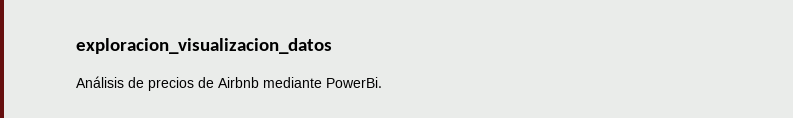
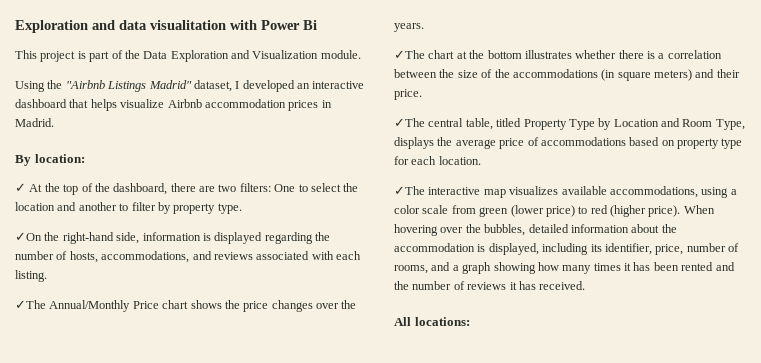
[76,38,332,54] [76,76,382,91] exploracion_visualizacion_datos // Análisis de precios de Airbnb mediante PowerBi. -> [15,20,317,33] [15,50,361,62] [15,80,365,92] [15,99,332,111] [15,118,54,127] [15,154,85,166] [15,183,359,195] [15,202,242,214] [15,232,330,244] [15,251,361,263] [15,270,47,282] [15,300,357,312] [394,23,424,32] [394,50,722,59] [394,69,740,81] [394,89,422,100] [394,118,745,130] [394,137,743,149] [394,156,481,165] [394,186,737,198] [394,205,715,217] [394,224,677,236] [394,243,739,255] [394,262,735,274] [394,281,586,290] [394,317,470,326] Exploration and data visualitation with Power Bi // This project is part of the Data Exploration and Visualization module. // Using the "Airbnb Listings Madrid" dataset, I developed an interactive dashboard that helps visualize Airbnb accommodation prices in Madrid. // By location: // ✓ At the top of the dashboard, there are two filters: One to select the location and another to filter by property type. // ✓On the right-hand side, information is displayed regarding the number of hosts, accommodations, and reviews associated with each listing. // ✓The Annual/Monthly Price chart shows the price changes over the years. // ✓The chart at the bottom illustrates whether there is a correlation between the size of the accommodations (in square meters) and their price. // ✓The central table, titled Property Type by Location and Room Type, displays the average price of accommodations based on property type for each location. // ✓The interactive map visualizes available accommodations, using a color scale from green (lower price) to red (higher price). When hovering over the bubbles, detailed information about the accommodation is displayed, including its identifier, price, number of rooms, and a graph showing how many times it has been rented and the number of reviews it has received. // All locations:

